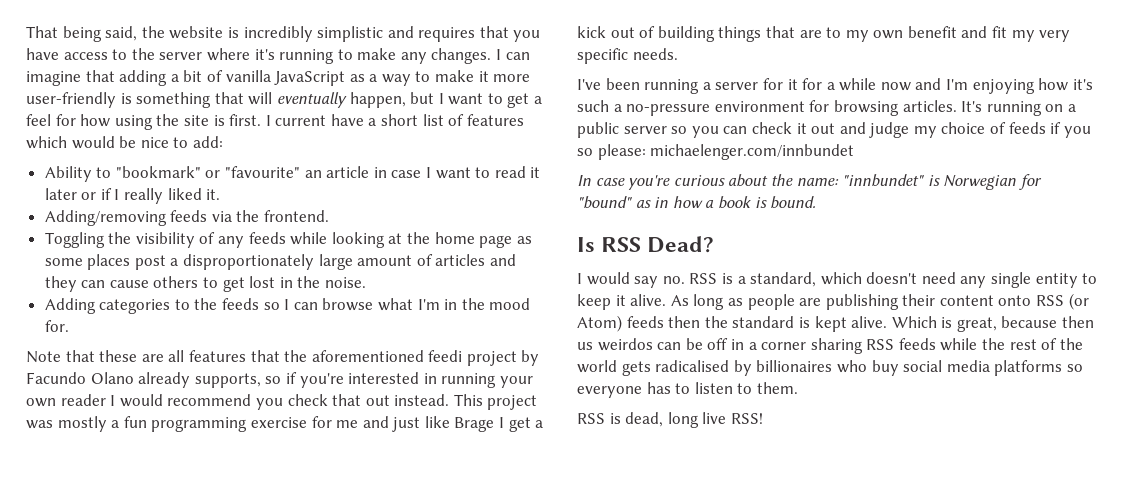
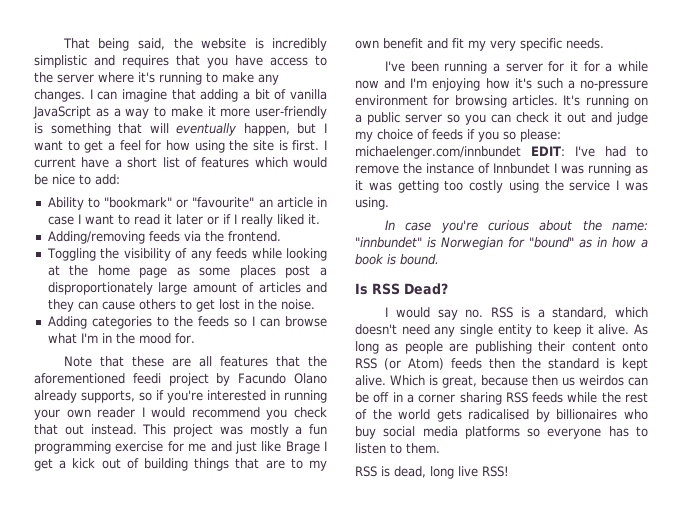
(855, 152) none -> [530,146,648,157] [355,163,648,176] [355,180,648,193] [355,197,389,210] EDIT: I've had to remove the instance of Innbundet I was running as it was getting too costly using the service I was using.

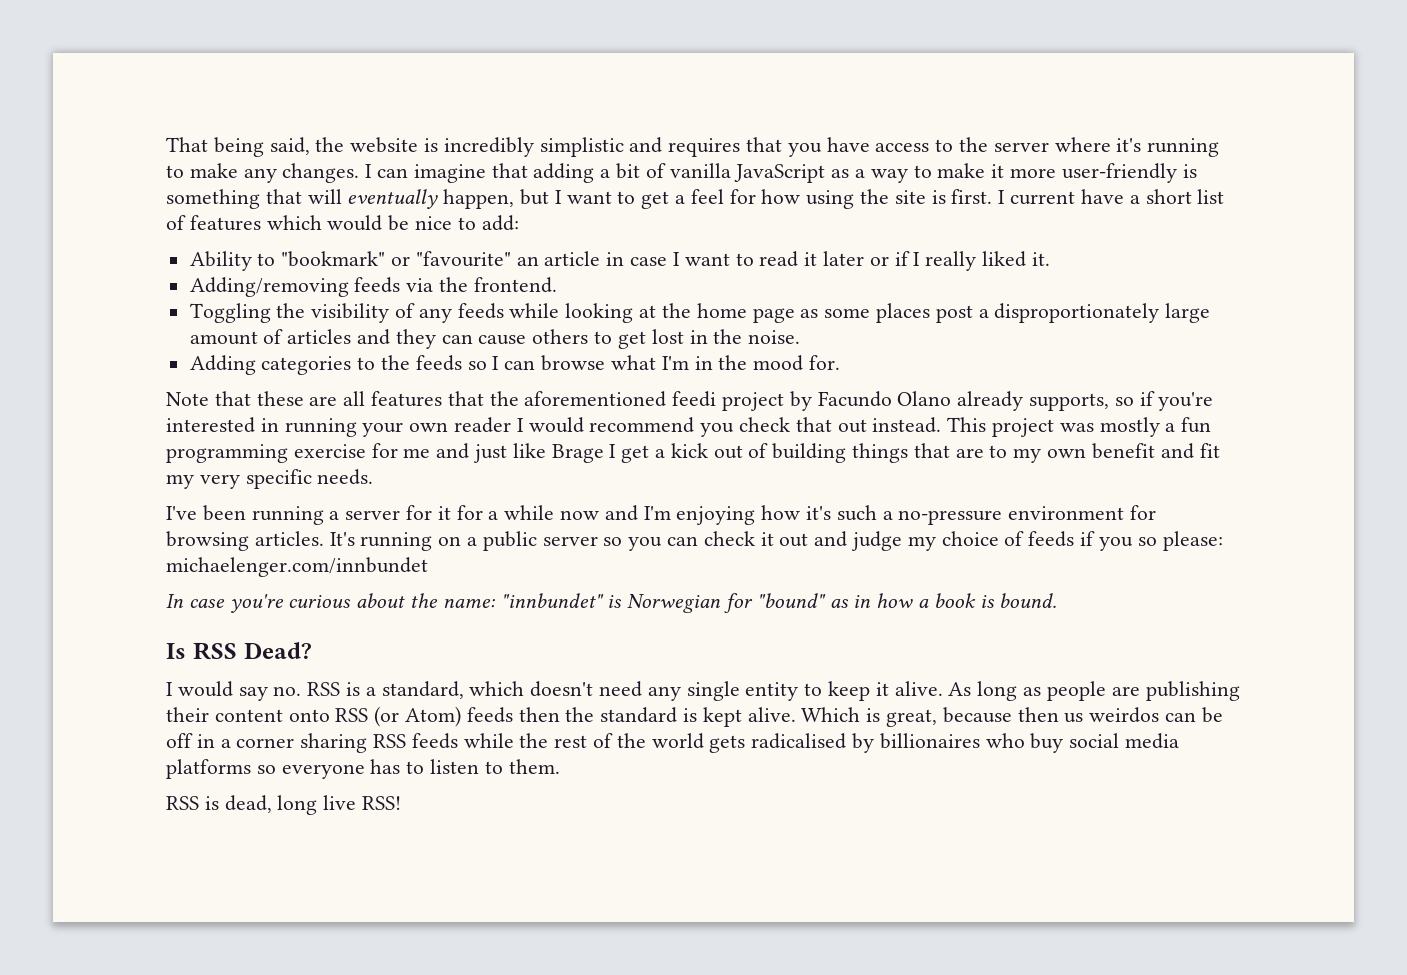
[530,146,648,157] [355,163,648,176] [355,180,648,193] [355,197,389,210] EDIT: I've had to remove the instance of Innbundet I was running as it was getting too costly using the service I was using. -> (428, 567) none

